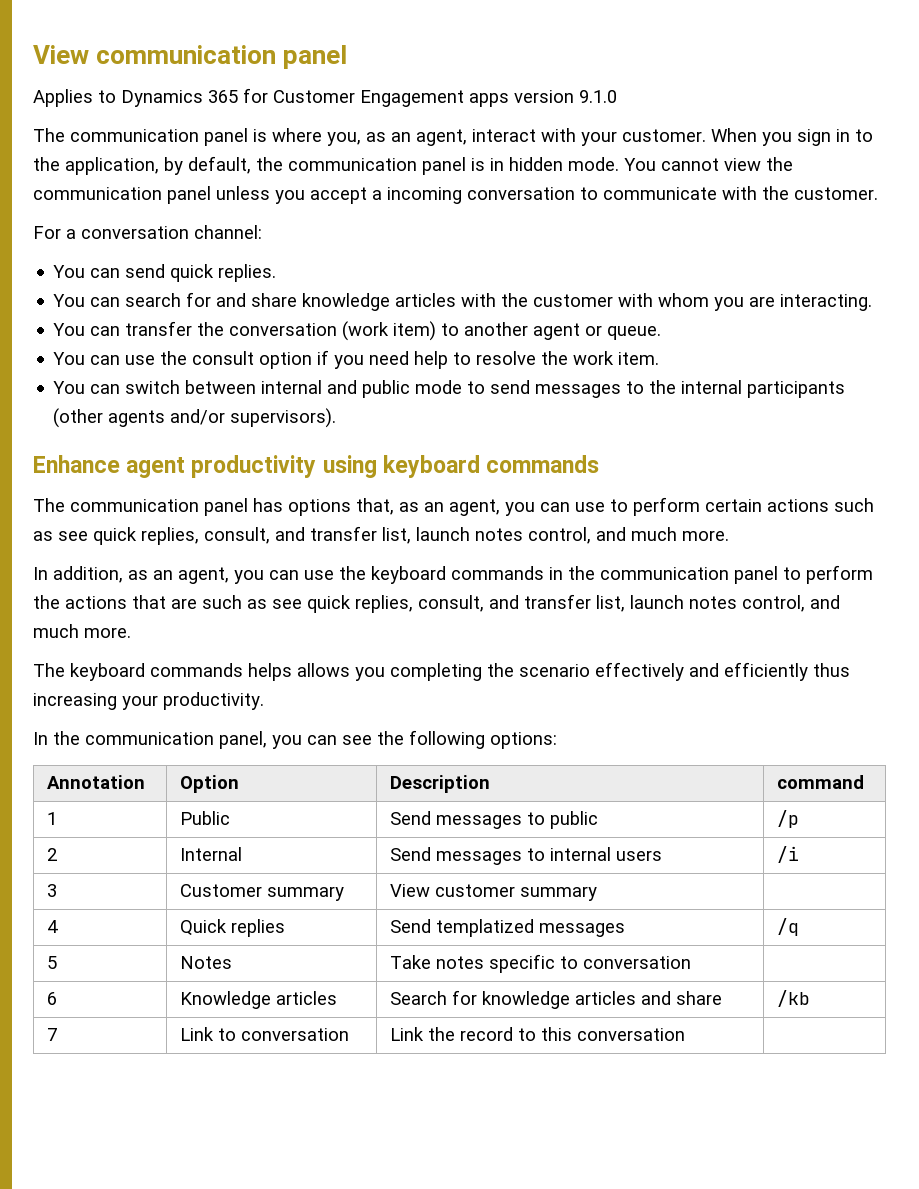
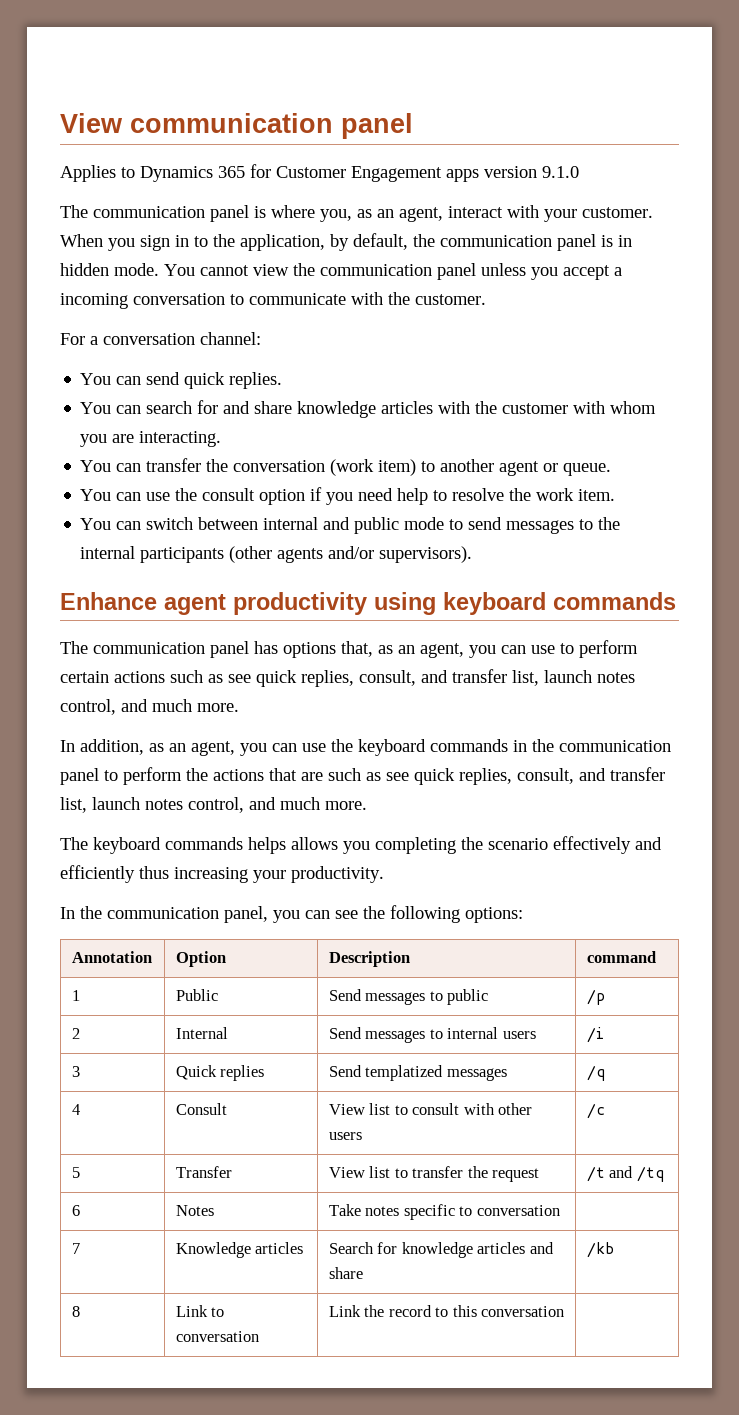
[179,884,344,901] [389,884,597,901] [46,920,58,933] | Customer summary | View customer summary | // 4 -> (80, 1071) none
[46,956,57,969] 5 -> [71,1104,80,1115] [175,1103,227,1115] [328,1103,533,1115] [328,1132,362,1140] [586,1103,605,1119] [71,1167,80,1178] [175,1166,232,1178] [328,1166,540,1182] [586,1166,664,1182] [71,1205,80,1216] 4 | Consult | View list to consult with other users | /c // 5 | Transfer | View list to transfer the request | /t and /tq // 6
[46,992,57,1005] 6 -> [71,1243,80,1254] 7
[46,1028,57,1041] 7 -> [71,1306,80,1317] 8

